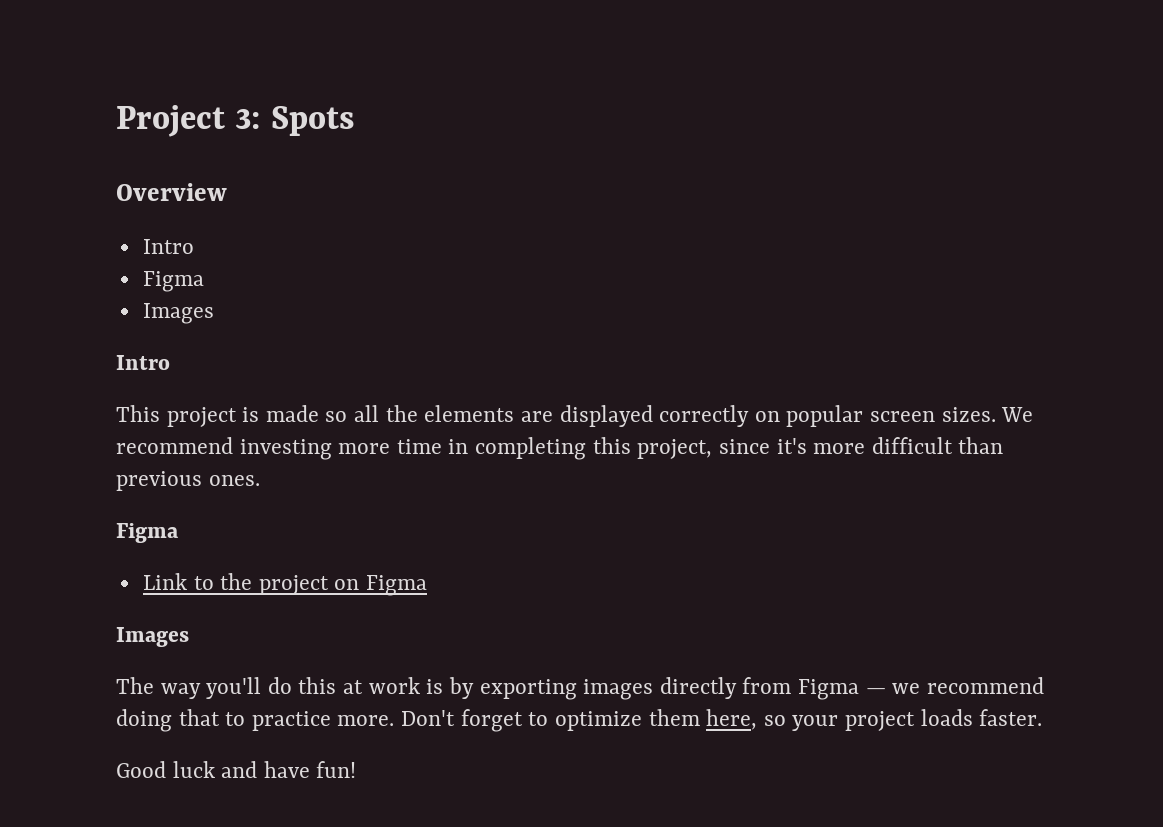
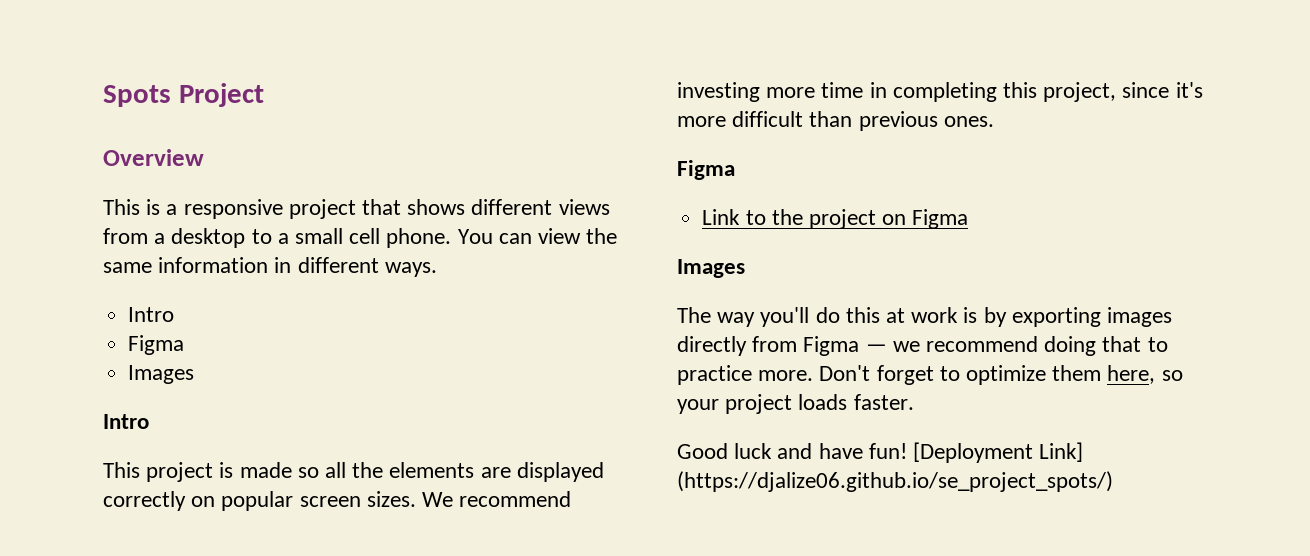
(116, 121) none -> [103,85,171,107] Spots
[235,106,354,136] 3: Spots -> (264, 95) none
(227, 192) none -> [103,199,610,219] [103,228,618,248] [103,257,437,277] // This is a responsive project that shows different views from a desktop to a small cell phone. You can view the same information in different ways.
(357, 769) none -> [913,442,1084,463] [677,471,1113,492] [Deployment Link] (https://djalize06.github.io/se_project_spots/)

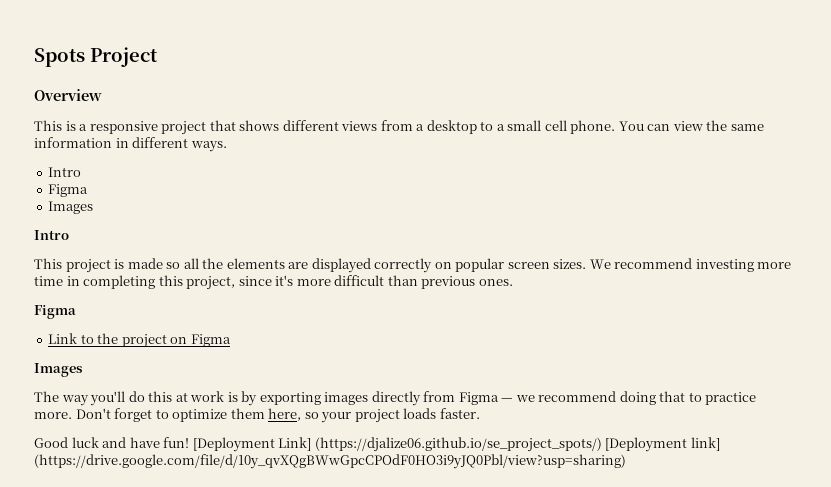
(1113, 481) none -> [605,437,720,452] [34,454,626,469] [Deployment link] (https://drive.google.com/file/d/10y_qvXQgBWwGpcCPOdF0HO3i9yJQ0Pbl/view?usp=sharing)

